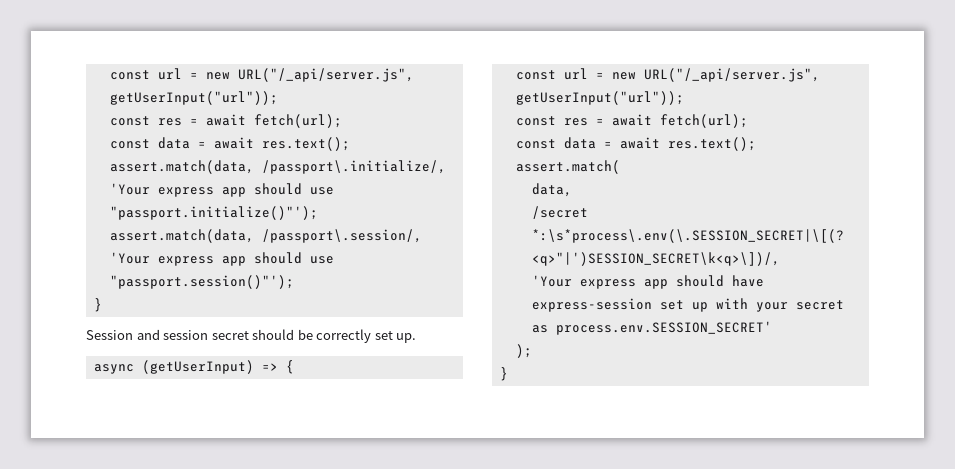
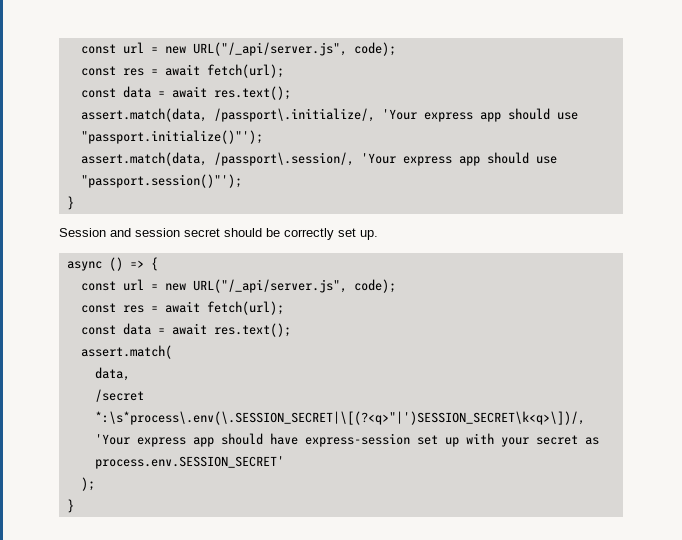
[109,68,414,82] [109,91,278,105] const url = new URL("/_api/server.js", getUserInput("url")); -> [80,42,396,56] const url = new URL("/_api/server.js", code);
[141,360,254,374] (getUserInput) -> [108,257,123,271] ()
[515,91,684,105] getUserInput("url")); -> [353,279,396,293] code);

